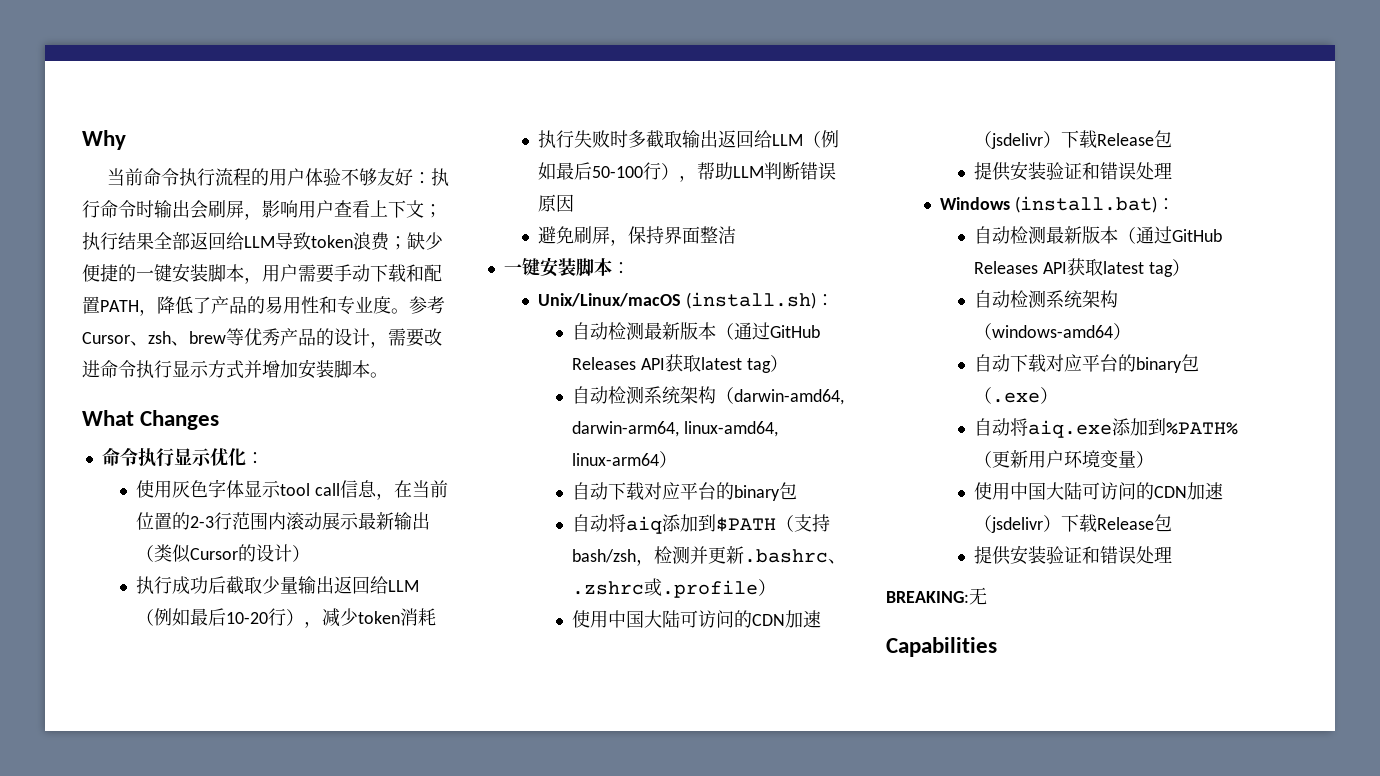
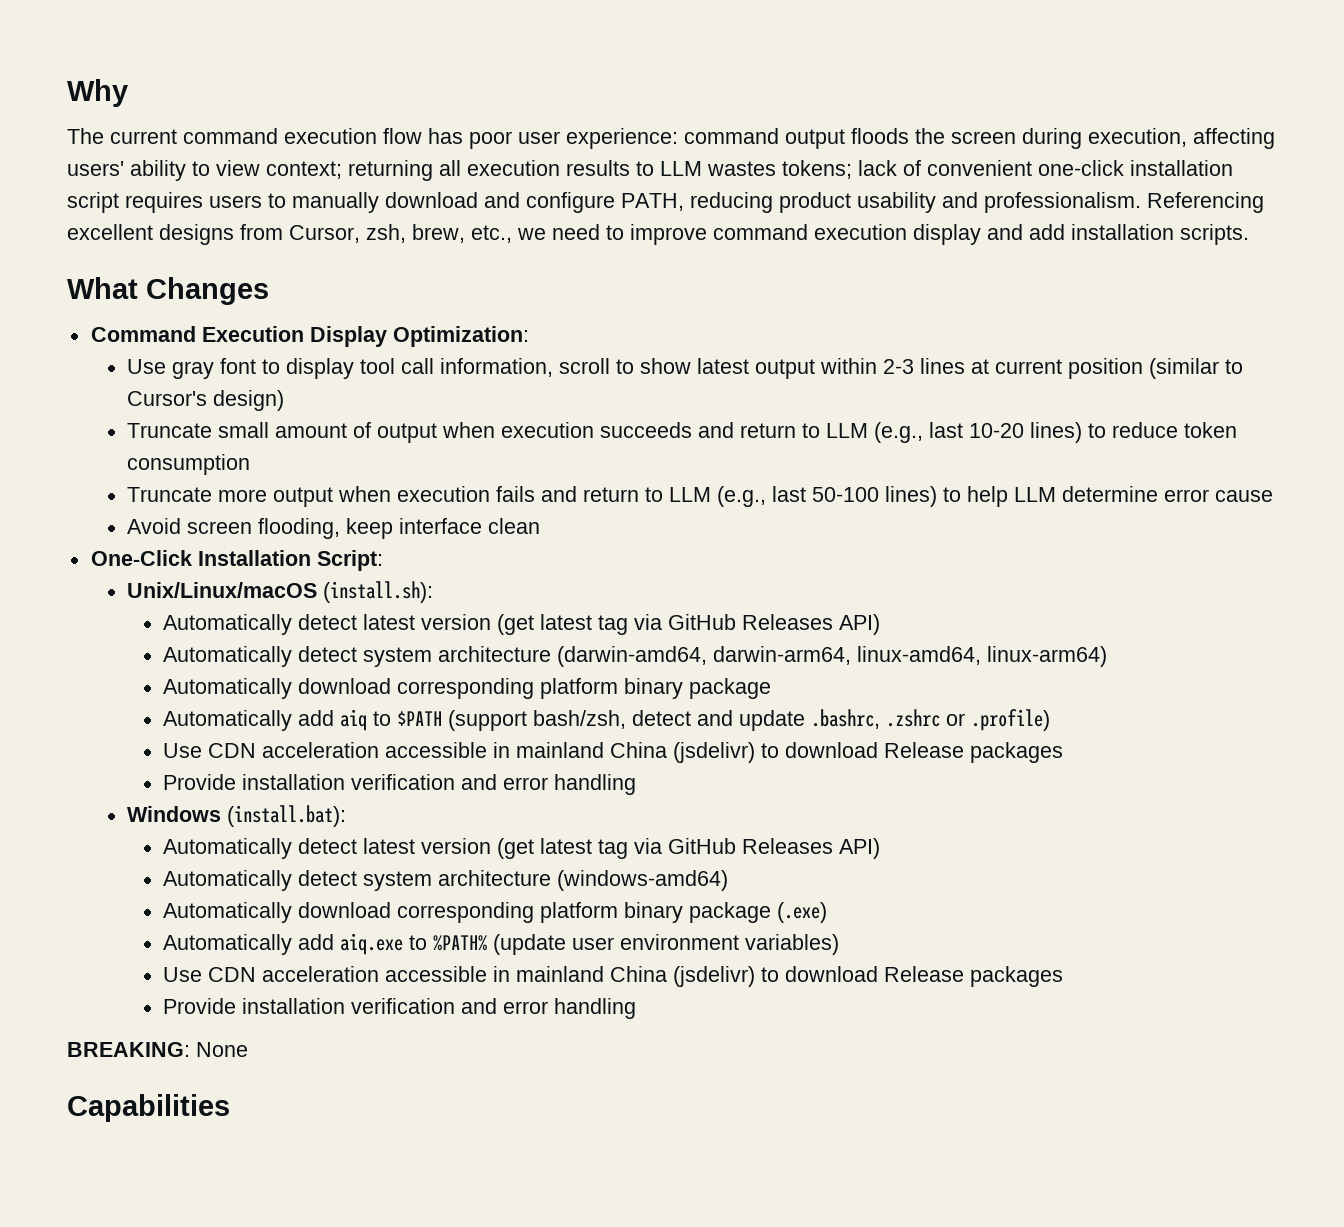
[107,168,450,186] [82,200,442,220] [82,232,443,251] [82,263,442,284] [82,296,445,316] [82,328,442,348] [82,359,388,379] [82,410,220,430] [101,447,264,467] [136,479,448,500] [136,512,431,530] [136,544,311,563] [136,576,420,595] [136,608,437,628] [538,130,840,149] [538,162,837,182] [538,194,575,212] [538,226,737,246] [503,257,630,277] [538,292,834,309] [572,322,821,340] [572,354,788,373] [572,386,845,405] [572,421,779,437] [572,451,678,468] [572,482,798,501] [572,514,831,534] [572,546,847,566] [572,578,777,598] [572,610,822,628] [974,130,1173,149] [974,161,1173,181] [940,196,1175,213] [974,226,1223,244] [974,258,1190,277] [974,290,1119,308] [974,323,1132,340] [974,354,1200,373] [974,387,1059,404] [974,418,1239,438] [974,450,1155,468] [974,482,1224,500] [974,514,1173,533] [974,545,1173,565] [886,587,987,605] 当前命令执行流程的用户体验不够友好：执行命令时输出会刷屏，影响用户查看上下文；执行结果全部返回给LLM导致token浪费；缺少便捷的一键安装脚本，用户需要手动下载和配置PATH，降低了产品的易用性和专业度。参考Cursor、zsh、brew等优秀产品的设计，需要改进命令执行显示方式并增加安装脚本。 // What Changes // 命令执行显示优化： // 使用灰色字体显示tool call信息，在当前位置的2-3行范围内滚动展示最新输出（类似Cursor的设计） // 执行成功后截取少量输出返回给LLM（例如最后10-20行），减少token消耗 // 执行失败时多截取输出返回给LLM（例如最后50-100行），帮助LLM判断错误原因 // 避免刷屏，保持界面整洁 // 一键安装脚本： // Unix/Linux/macOS (install.sh)： // 自动检测最新版本（通过GitHub Releases API获取latest tag） // 自动检测系统架构（darwin-amd64, darwin-arm64, linux-amd64, linux-arm64） // 自动下载对应平台的binary包 // 自动将aiq添加到$PATH（支持bash/zsh，检测并更新.bashrc、.zshrc或.profile） // 使用中国大陆可访问的CDN加速（jsdelivr）下载Release包 // 提供安装验证和错误处理 // Windows (install.bat)： // 自动检测最新版本（通过GitHub Releases API获取latest tag） // 自动检测系统架构（windows-amd64） // 自动下载对应平台的binary包（.exe） // 自动将aiq.exe添加到%PATH%（更新用户环境变量） // 使用中国大陆可访问的CDN加速（jsdelivr）下载Release包 // 提供安装验证和错误处理 // BREAKING:无 -> [67,128,1275,149] [67,160,1233,181] [67,192,1264,213] [67,224,1249,245] [67,277,269,305] [90,326,529,347] [127,358,1244,379] [127,390,285,411] [127,422,1238,443] [127,454,251,475] [127,486,1274,507] [127,518,541,539] [90,550,383,571] [127,581,434,603] [163,614,881,635] [163,646,1108,667] [163,678,772,699] [163,709,1051,731] [163,742,1064,763] [163,774,637,795] [127,805,347,827] [163,838,881,859] [163,870,729,891] [163,902,828,923] [163,933,840,955] [163,966,1064,987] [163,998,637,1019] [67,1042,248,1057] The current command execution flow has poor user experience: command output floods the screen during execution, affecting users' ability to view context; returning all execution results to LLM wastes tokens; lack of convenient one-click installation script requires users to manually download and configure PATH, reducing product usability and professionalism. Referencing excellent designs from Cursor, zsh, brew, etc., we need to improve command execution display and add installation scripts. // What Changes // Command Execution Display Optimization: // Use gray font to display tool call information, scroll to show latest output within 2-3 lines at current position (similar to Cursor's design) // Truncate small amount of output when execution succeeds and return to LLM (e.g., last 10-20 lines) to reduce token consumption // Truncate more output when execution fails and return to LLM (e.g., last 50-100 lines) to help LLM determine error cause // Avoid screen flooding, keep interface clean // One-Click Installation Script: // Unix/Linux/macOS (install.sh): // Automatically detect latest version (get latest tag via GitHub Releases API) // Automatically detect system architecture (darwin-amd64, darwin-arm64, linux-amd64, linux-arm64) // Automatically download corresponding platform binary package // Automatically add aiq to $PATH (support bash/zsh, detect and update .bashrc, .zshrc or .profile) // Use CDN acceleration accessible in mainland China (jsdelivr) to download Release packages // Provide installation verification and error handling // Windows (install.bat): // Automatically detect latest version (get latest tag via GitHub Releases API) // Automatically detect system architecture (windows-amd64) // Automatically download corresponding platform binary package (.exe) // Automatically add aiq.exe to %PATH% (update user environment variables) // Use CDN acceleration accessible in mainland China (jsdelivr) to download Release packages // Provide installation verification and error handling // BREAKING: None

